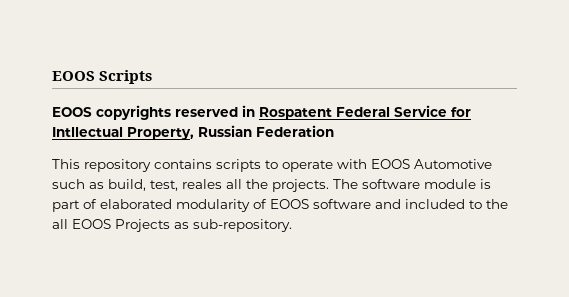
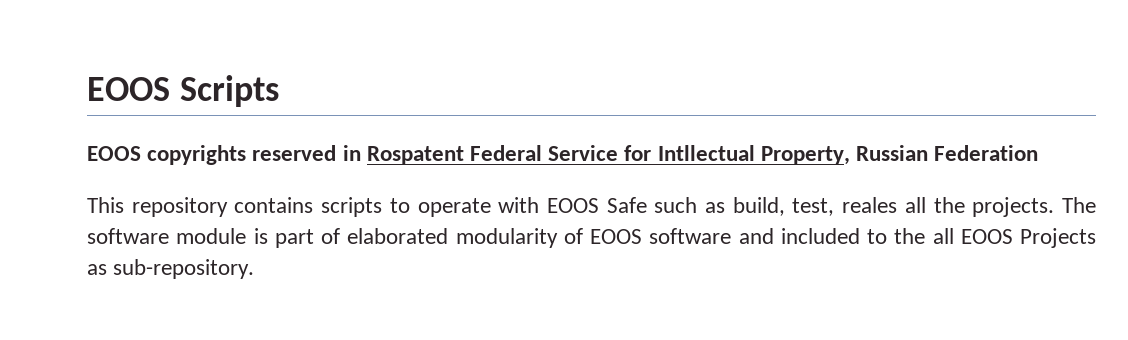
[414,159,492,169] Automotive -> [606,197,647,213] Safe

